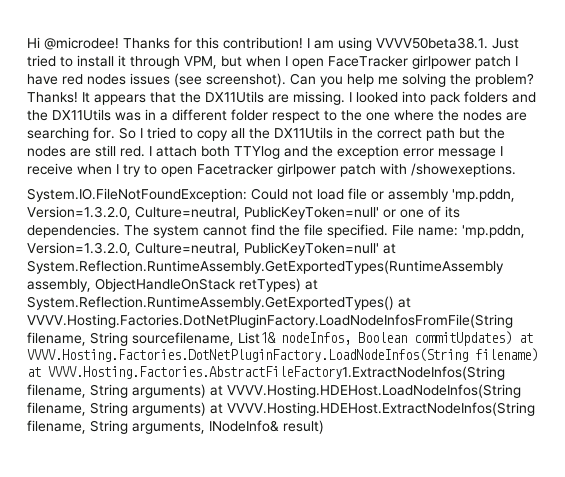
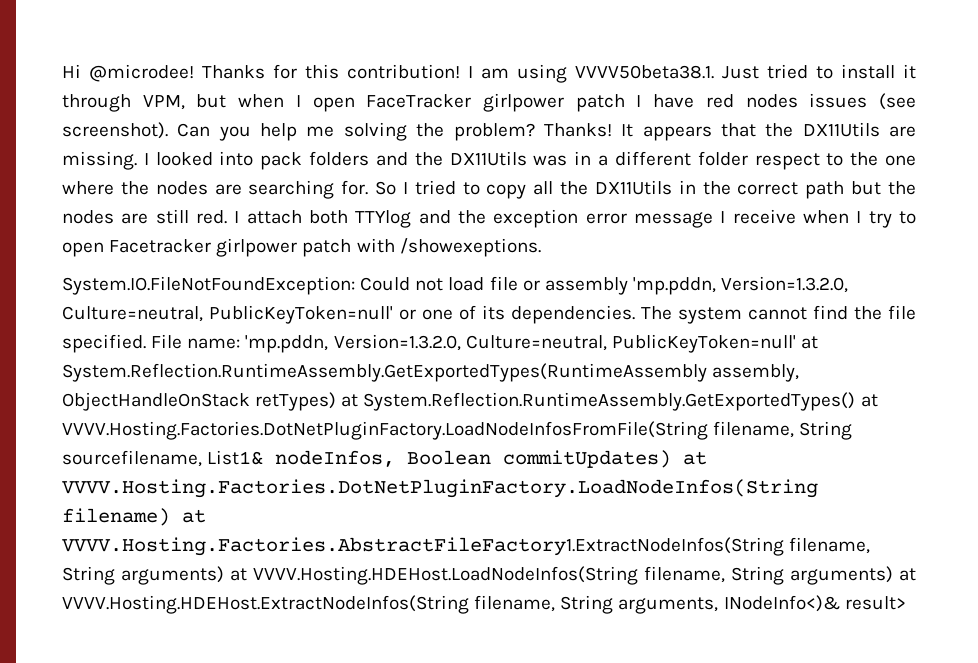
[209,420,324,434] INodeInfo& result) -> [723,595,906,612] INodeInfo<)& result>

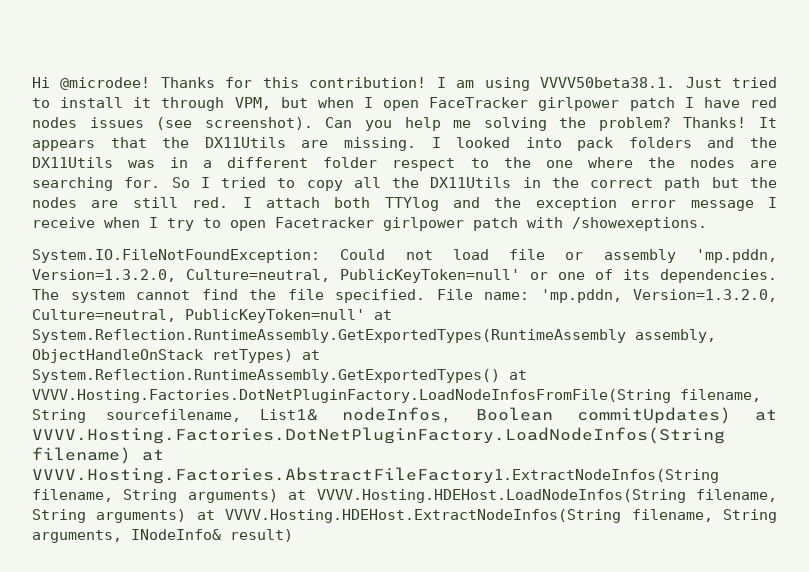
[723,595,906,612] INodeInfo<)& result> -> [131,529,293,542] INodeInfo& result)

